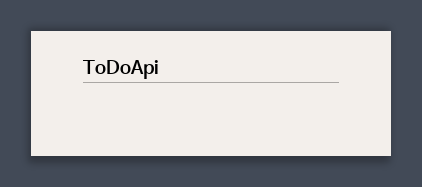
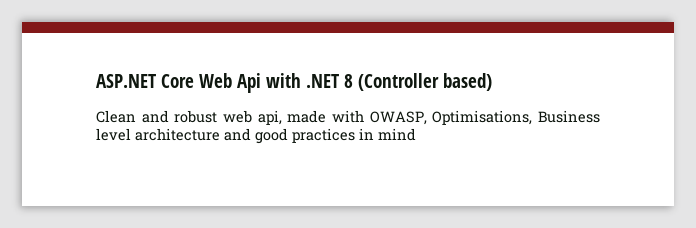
[83,60,159,79] ToDoApi -> [96,73,492,93] [96,110,600,125] [96,128,416,144] ASP.NET Core Web Api with .NET 8 (Controller based) // Clean and robust web api, made with OWASP, Optimisations, Business level architecture and good practices in mind

